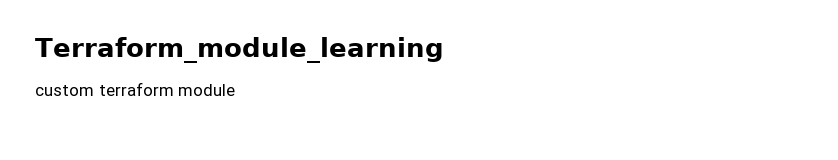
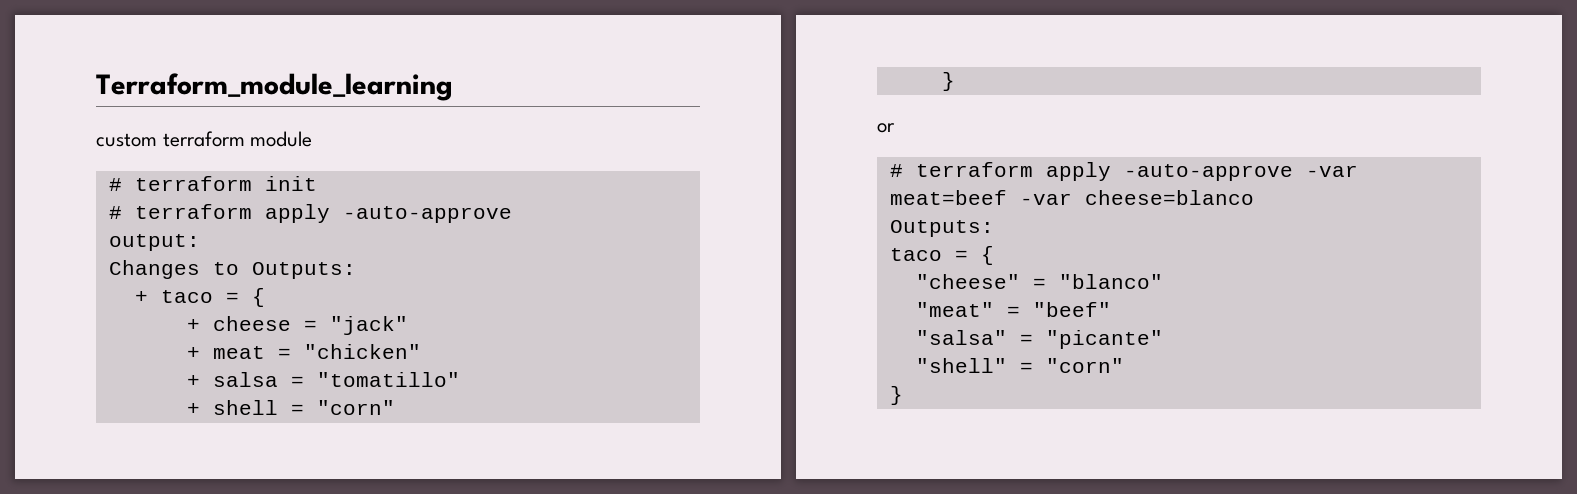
(236, 90) none -> [108,176,317,191] [108,204,512,223] [108,234,200,251] [108,260,356,279] [134,288,265,307] [186,316,408,335] [186,344,421,359] [186,372,460,387] [186,400,395,415] [941,72,955,91] [877,123,895,133] [889,162,1358,181] [889,190,1254,205] [889,220,994,237] [889,246,994,265] [915,274,1163,289] [915,302,1111,317] [915,330,1163,349] [915,358,1124,373] [889,386,903,405] // # terraform init // # terraform apply -auto-approve // output: // Changes to Outputs: // + taco = { // + cheese = "jack" // + meat = "chicken" // + salsa = "tomatillo" // + shell = "corn" // } // or // # terraform apply -auto-approve -var meat=beef -var cheese=blanco // Outputs: // taco = { // "cheese" = "blanco" // "meat" = "beef" // "salsa" = "picante" // "shell" = "corn" // }

